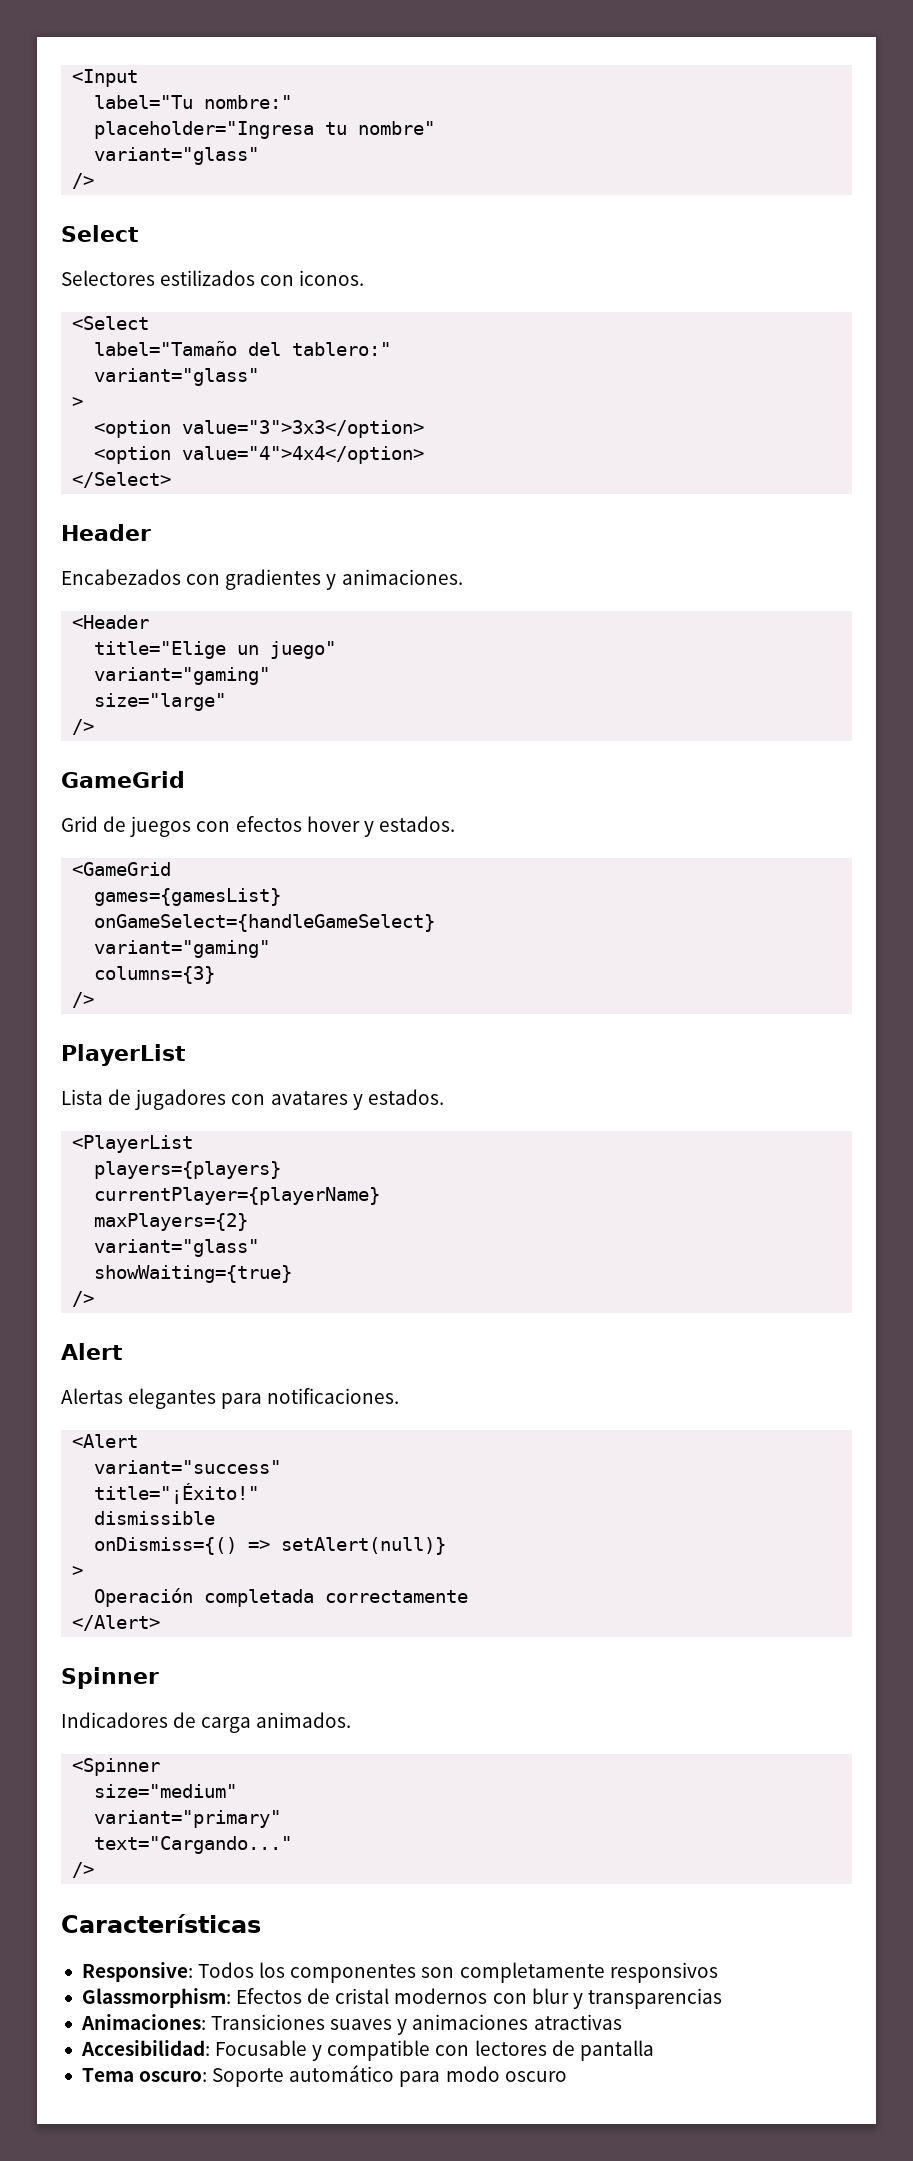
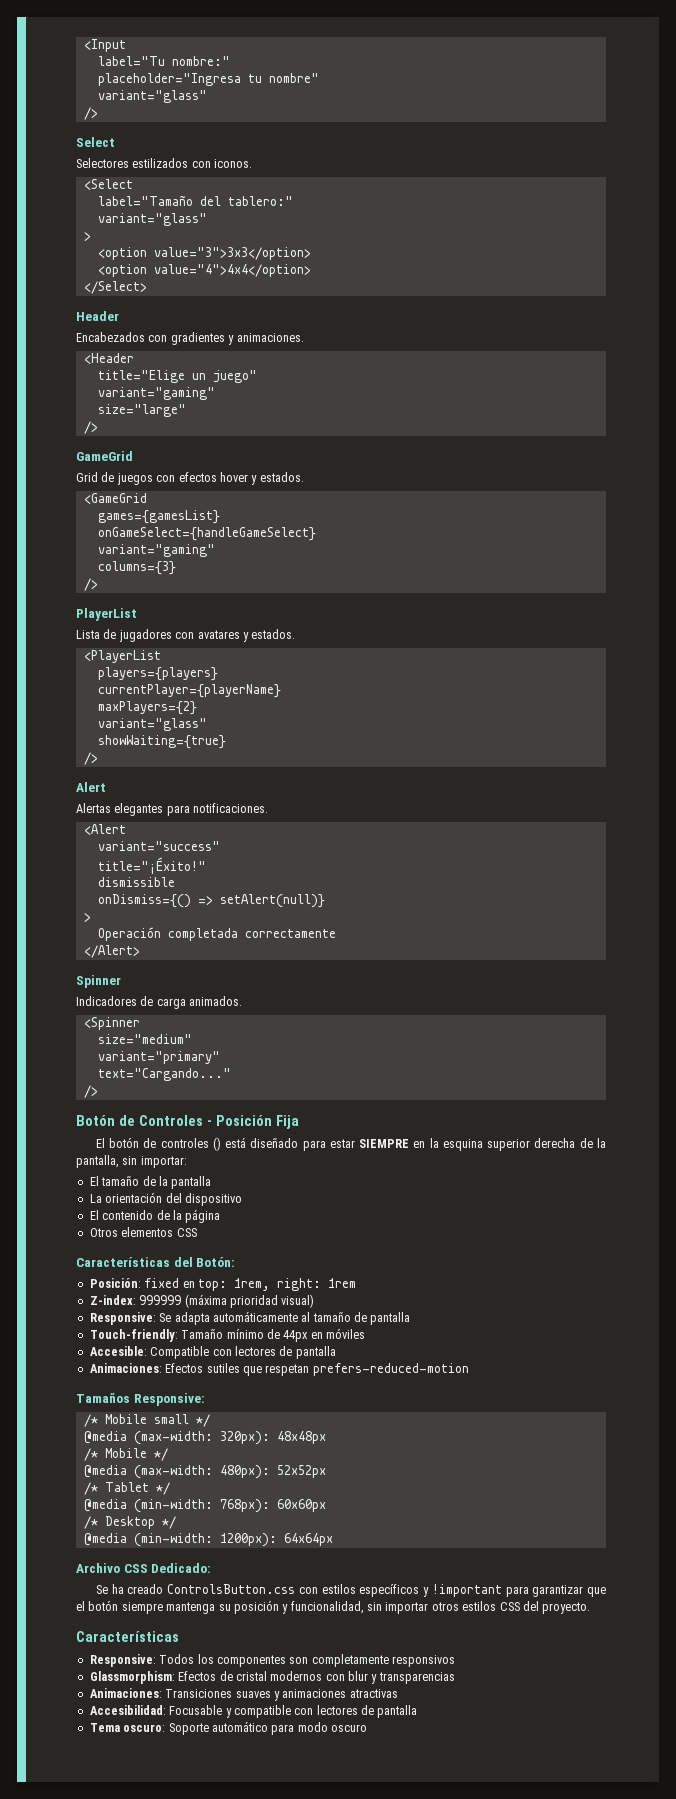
(95, 1870) none -> [76,1115,299,1129] [95,1137,606,1151] [76,1155,187,1168] [89,1176,212,1189] [89,1192,242,1206] [89,1209,221,1223] [89,1227,197,1237] [76,1257,236,1267] [89,1278,356,1291] [89,1294,315,1308] [89,1311,411,1325] [89,1328,365,1342] [89,1346,336,1359] [89,1363,469,1376] [76,1392,205,1406] [83,1414,210,1427] [83,1431,326,1445] [83,1448,168,1461] [83,1465,326,1479] [83,1482,170,1495] [83,1499,326,1513] [83,1516,176,1529] [83,1533,333,1547] [76,1563,212,1573] [95,1584,606,1597] [76,1600,591,1614] // Botón de Controles - Posición Fija // El botón de controles () está diseñado para estar SIEMPRE en la esquina superior derecha de la pantalla, sin importar: // El tamaño de la pantalla // La orientación del dispositivo // El contenido de la página // Otros elementos CSS // Características del Botón: // Posición: fixed en top: 1rem, right: 1rem // Z-index: 999999 (máxima prioridad visual) // Responsive: Se adapta automáticamente al tamaño de pantalla // Touch-friendly: Tamaño mínimo de 44px en móviles // Accesible: Compatible con lectores de pantalla // Animaciones: Efectos sutiles que respetan prefers-reduced-motion // Tamaños Responsive: // /* Mobile small */ // @media (max-width: 320px): 48x48px // /* Mobile */ // @media (max-width: 480px): 52x52px // /* Tablet */ // @media (min-width: 768px): 60x60px // /* Desktop */ // @media (min-width: 1200px): 64x64px // Archivo CSS Dedicado: // Se ha creado ControlsButton.css con estilos específicos y !important para garantizar que el botón siempre mantenga su posición y funcionalidad, sin importar otros estilos CSS del proyecto.

